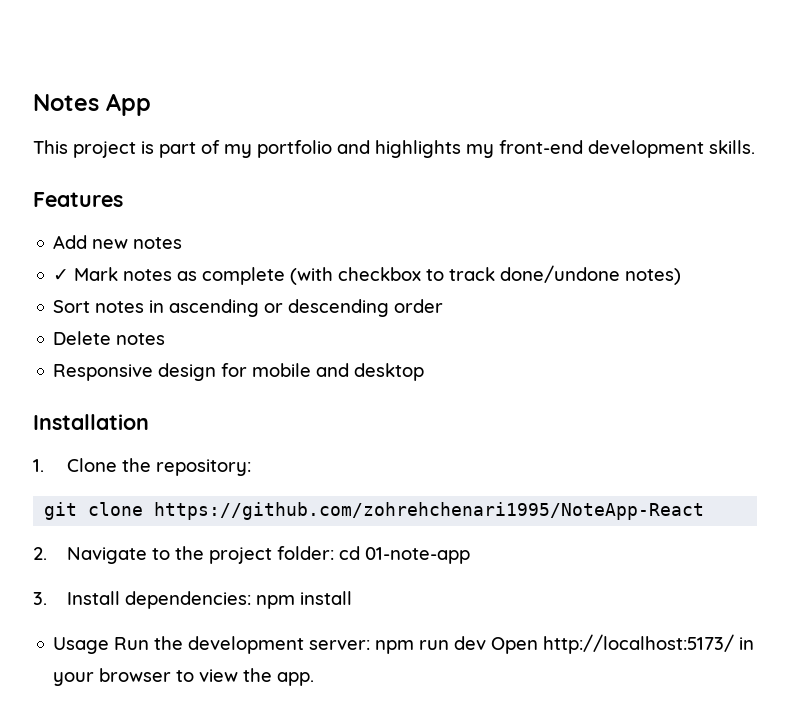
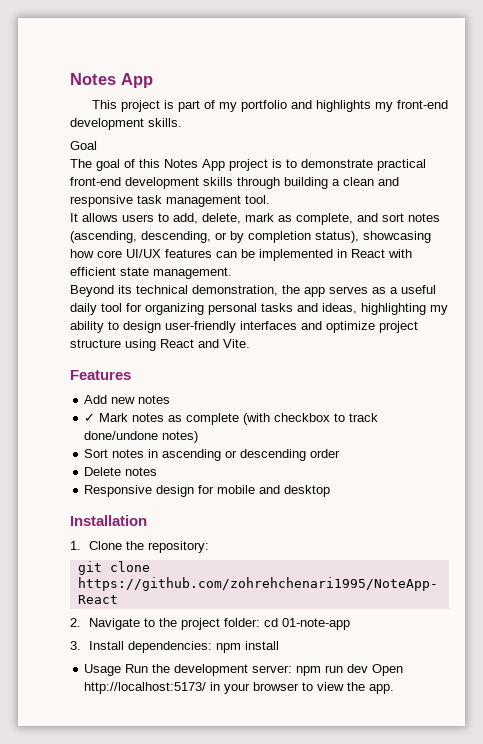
(755, 147) none -> [70,141,97,150] [70,159,426,171] [70,177,399,189] [70,195,270,207] [70,213,440,225] [70,231,431,243] [70,249,412,261] [70,267,232,279] [70,285,436,297] [70,303,448,315] [70,321,418,333] [70,339,250,351] // Goal // The goal of this Notes App project is to demonstrate practical front-end development skills through building a clean and responsive task management tool. // It allows users to add, delete, mark as complete, and sort notes (ascending, descending, or by completion status), showcasing how core UI/UX features can be implemented in React with efficient state management. // Beyond its technical demonstration, the app serves as a useful daily tool for organizing personal tasks and ideas, highlighting my ability to design user-friendly interfaces and optimize project structure using React and Vite.

